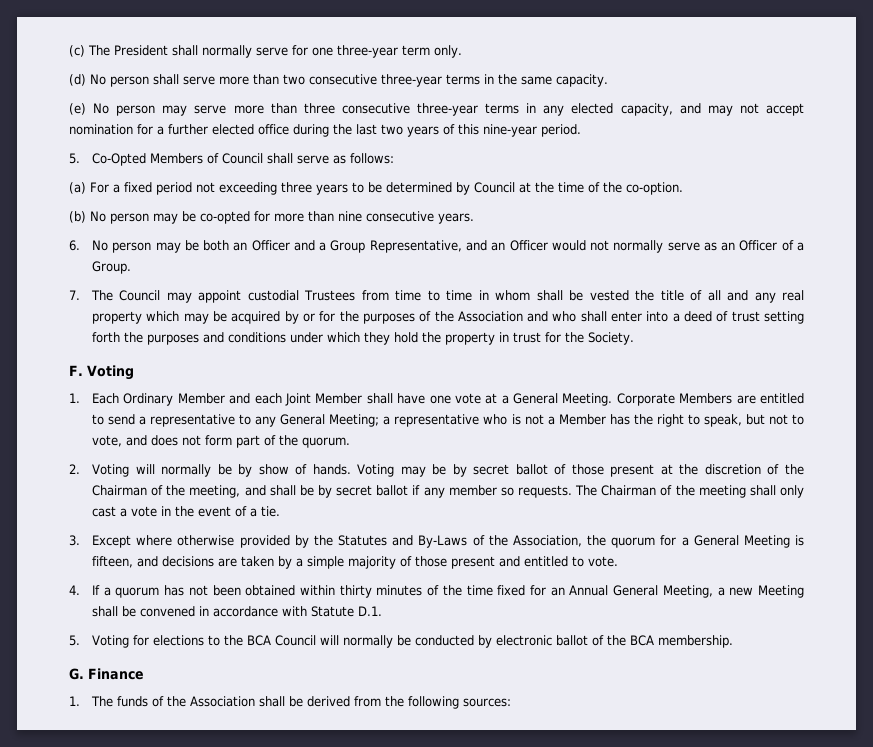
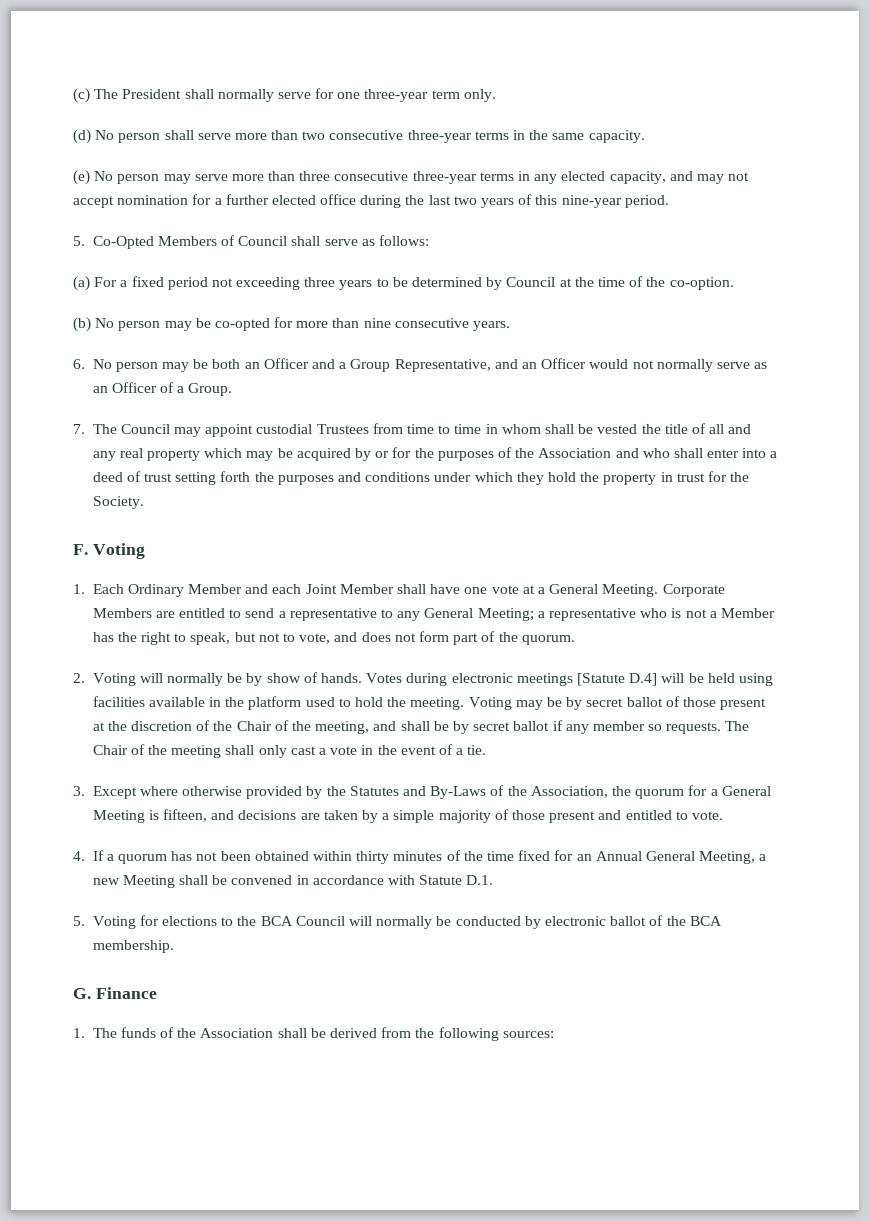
(351, 469) none -> [366,673,773,686] [92,696,465,710] Votes during electronic meetings [Statute D.4] will be held using facilities available in the platform used to hold the meeting.
[92,485,148,496] Chairman -> [236,721,272,731] Chair
[601,485,657,496] Chairman -> [92,745,128,755] Chair

